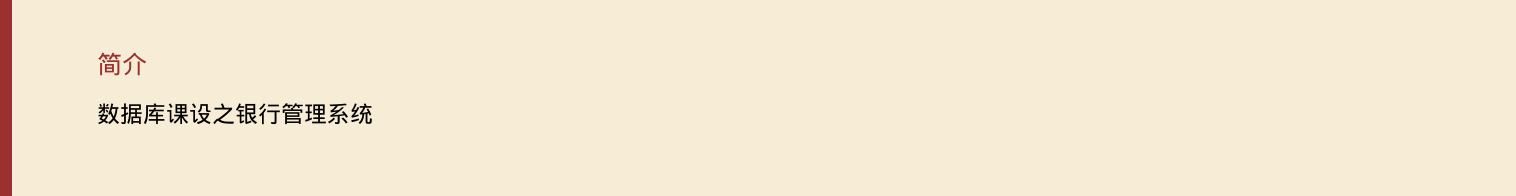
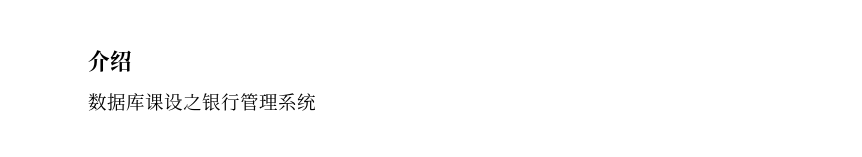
[97,52,122,76] 简 -> (88, 61) none
(147, 64) none -> [110,50,132,72] 绍

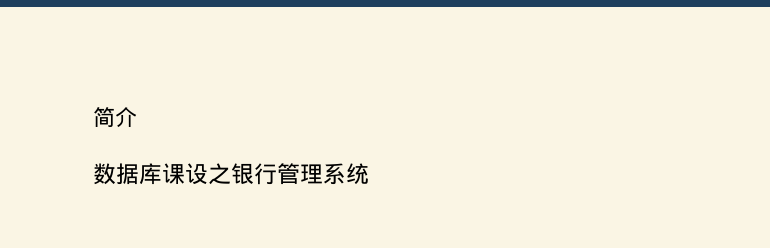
(88, 61) none -> [93,107,115,127] 简
[110,50,132,72] 绍 -> (137, 117) none

